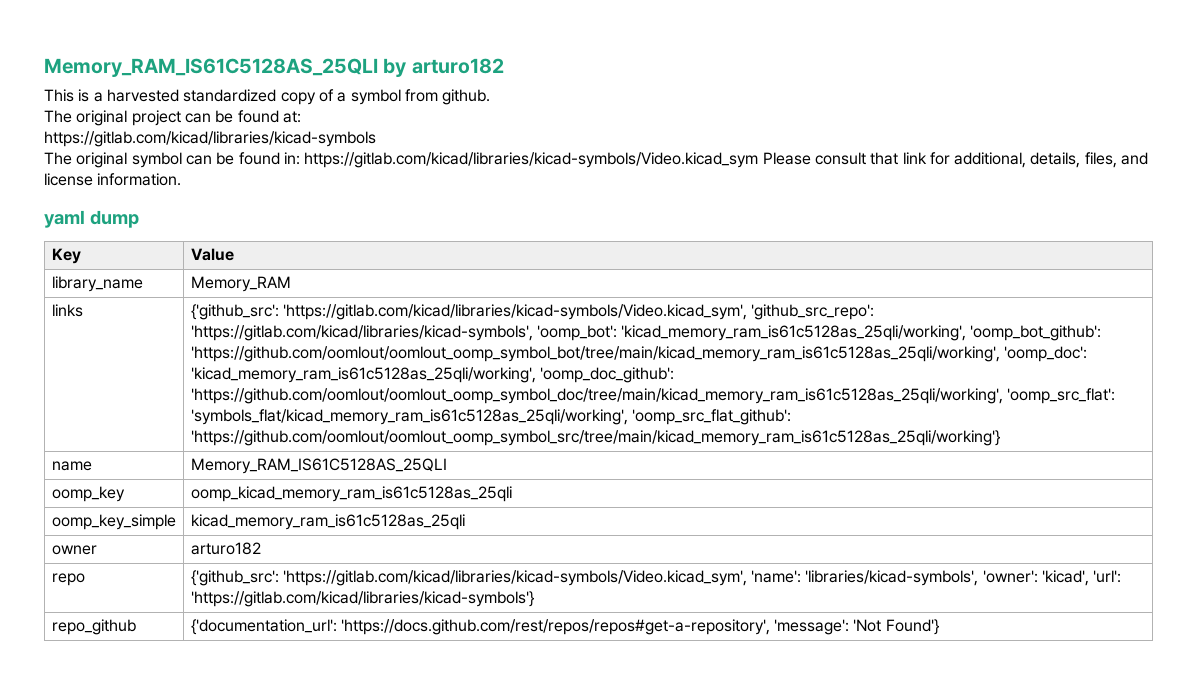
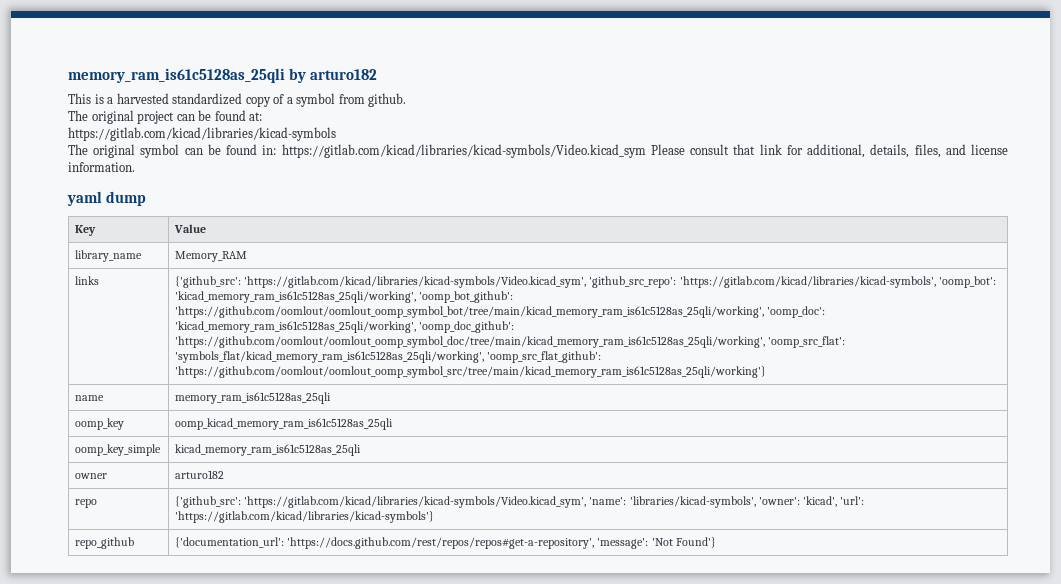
[44,58,378,77] Memory_RAM_IS61C5128AS_25QLI -> [68,68,285,83] memory_ram_is61c5128as_25qli
[190,458,447,474] Memory_RAM_IS61C5128AS_25QLI -> [175,392,332,404] memory_ram_is61c5128as_25qli

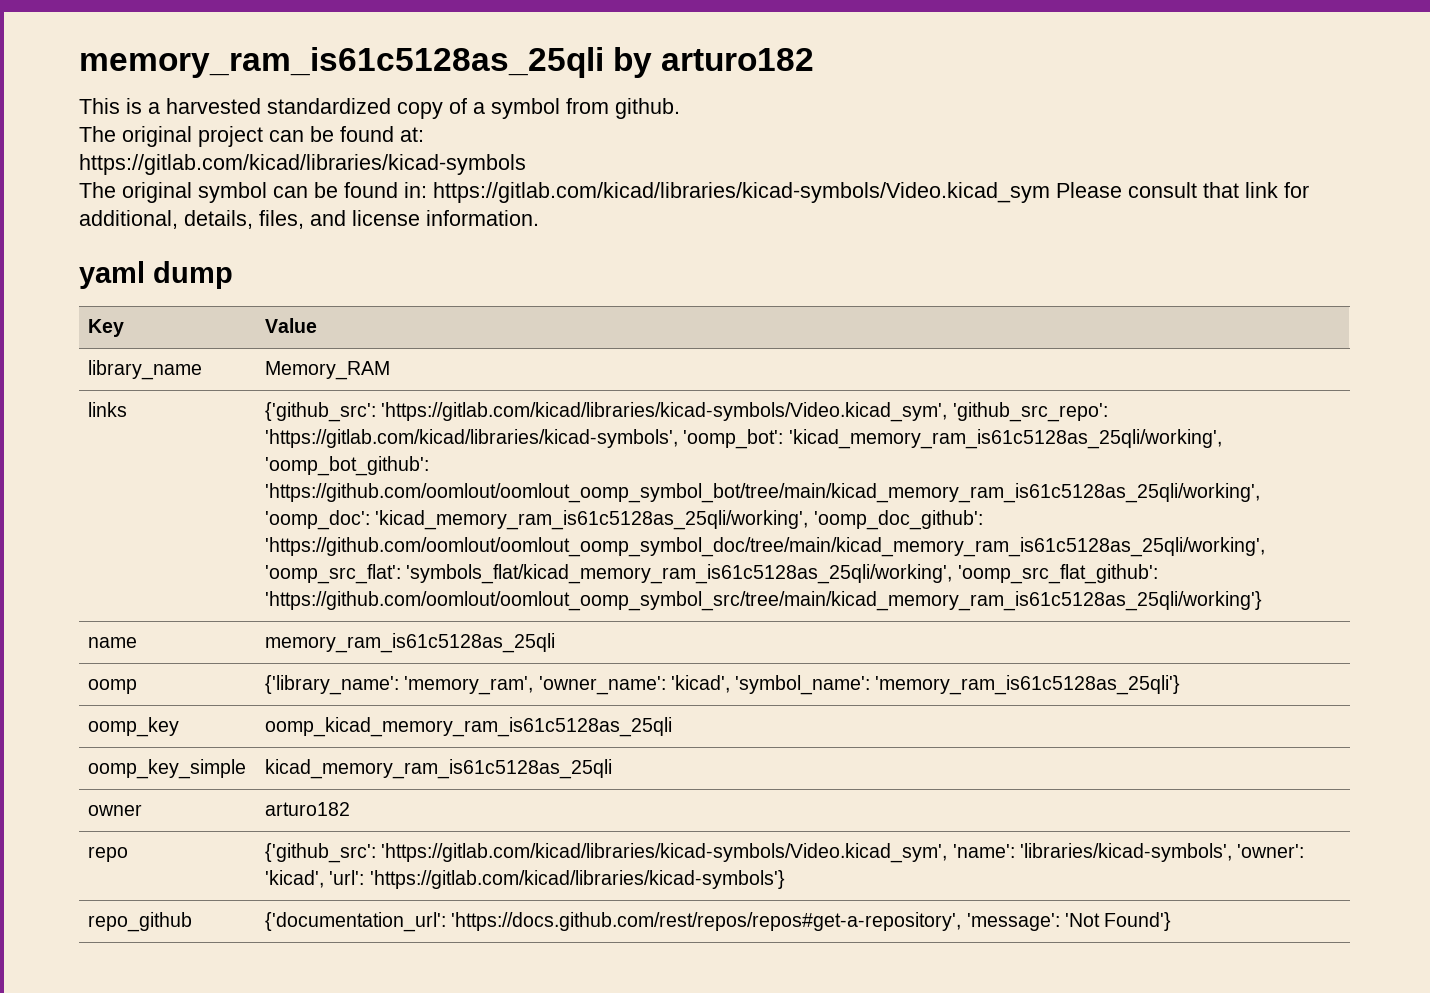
(332, 398) none -> [88,679,138,694] [265,675,1181,695] // oomp | {'library_name': 'memory_ram', 'owner_name': 'kicad', 'symbol_name': 'memory_ram_is61c5128as_25qli'}

